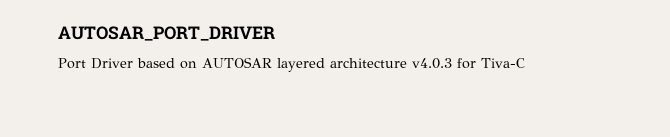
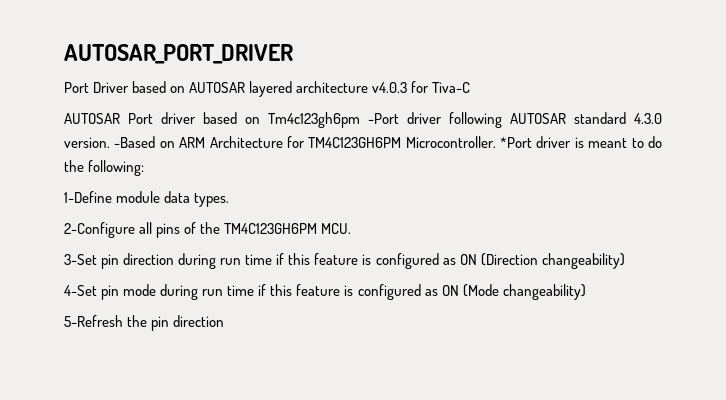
(525, 63) none -> [64,112,662,128] [64,136,662,148] [64,160,145,176] [64,191,230,207] [64,222,352,238] [64,253,625,269] [64,284,586,300] [64,315,225,331] // AUTOSAR Port driver based on Tm4c123gh6pm -Port driver following AUTOSAR standard 4.3.0 version. -Based on ARM Architecture for TM4C123GH6PM Microcontroller. *Port driver is meant to do the following: // 1-Define module data types. // 2-Configure all pins of the TM4C123GH6PM MCU. // 3-Set pin direction during run time if this feature is configured as ON (Direction changeability) // 4-Set pin mode during run time if this feature is configured as ON (Mode changeability) // 5-Refresh the pin direction

